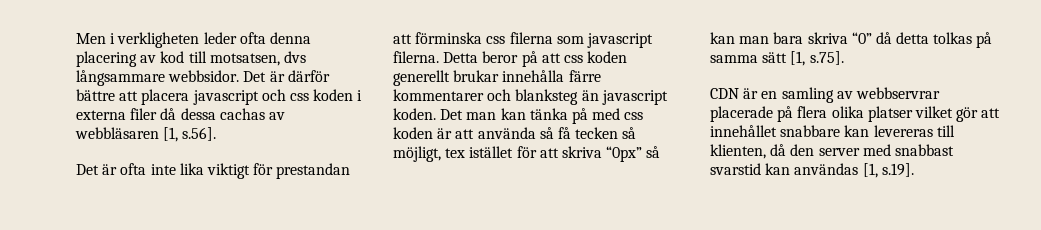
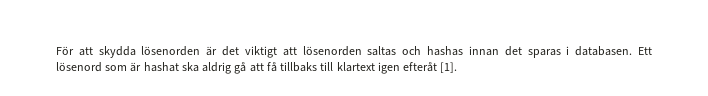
[76,32,311,48] [76,51,306,67] [76,70,330,86] [76,89,363,105] [76,108,285,120] [75,127,217,142] [76,163,351,179] [393,32,653,48] [393,51,628,67] [393,70,601,86] [393,89,668,105] [393,108,644,124] [393,127,637,139] [393,146,661,162] [710,32,993,48] [710,51,844,66] [710,87,940,103] [710,106,1001,122] [710,125,955,137] [710,144,954,159] [710,163,914,178] Men i verkligheten leder ofta denna placering av kod till motsatsen, dvs långsammare webbsidor. Det är därför bättre att placera javascript och css koden i externa filer då dessa cachas av webbläsaren [1, s.56]. // Det är ofta inte lika viktigt för prestandan att förminska css filerna som javascript filerna. Detta beror på att css koden generellt brukar innehålla färre kommentarer och blanksteg än javascript koden. Det man kan tänka på med css koden är att använda så få tecken så möjligt, tex istället för att skriva “0px” så kan man bara skriva “0” då detta tolkas på samma sätt [1, s.75]. // CDN är en samling av webbservrar placerade på flera olika platser vilket gör att innehållet snabbare kan levereras till klienten, då den server med snabbast svarstid kan användas [1, s.19]. -> [56,46,652,58] [56,62,458,74] För att skydda lösenorden är det viktigt att lösenorden saltas och hashas innan det sparas i databasen. Ett lösenord som är hashat ska aldrig gå att få tillbaks till klartext igen efteråt [1].

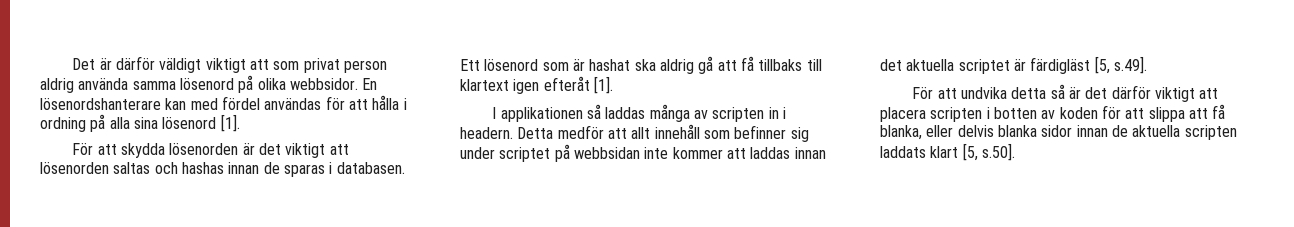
(56, 50) none -> [72,56,388,73] [40,75,378,93] [40,95,407,110] [40,114,240,132] Det är därför väldigt viktigt att som privat person aldrig använda samma lösenord på olika webbsidor. En lösenordshanterare kan med fördel användas för att hålla i ordning på alla sina lösenord [1]. //
[504,46,522,56] det -> [263,162,280,174] de
(458, 67) none -> [492,104,787,122] [460,124,809,142] [460,144,826,162] [880,56,1147,74] [912,84,1219,102] [880,104,1226,122] [880,125,1237,140] [880,143,1015,161] // I applikationen så laddas många av scripten in i headern. Detta medför att allt innehåll som befinner sig under scriptet på webbsidan inte kommer att laddas innan det aktuella scriptet är färdigläst [5, s.49]. // För att undvika detta så är det därför viktigt att placera scripten i botten av koden för att slippa att få blanka, eller delvis blanka sidor innan de aktuella scripten laddats klart [5, s.50].

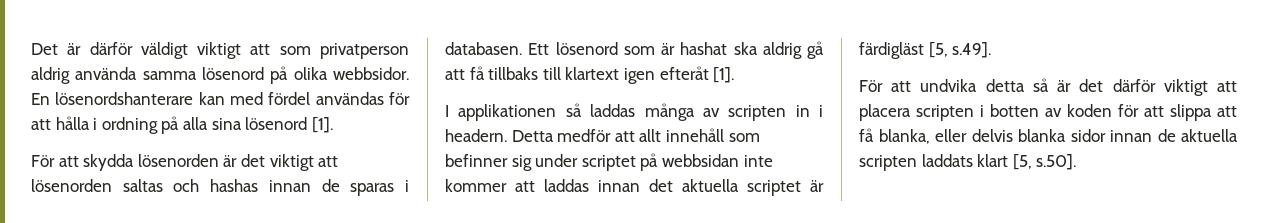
[303,58,388,73] privat person -> [319,43,409,59] privatperson

